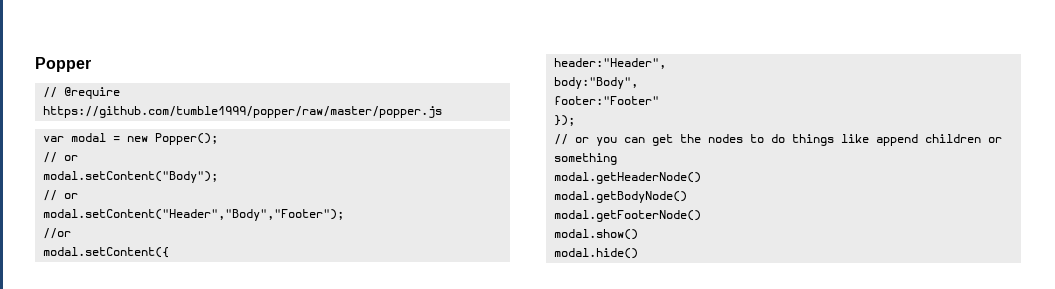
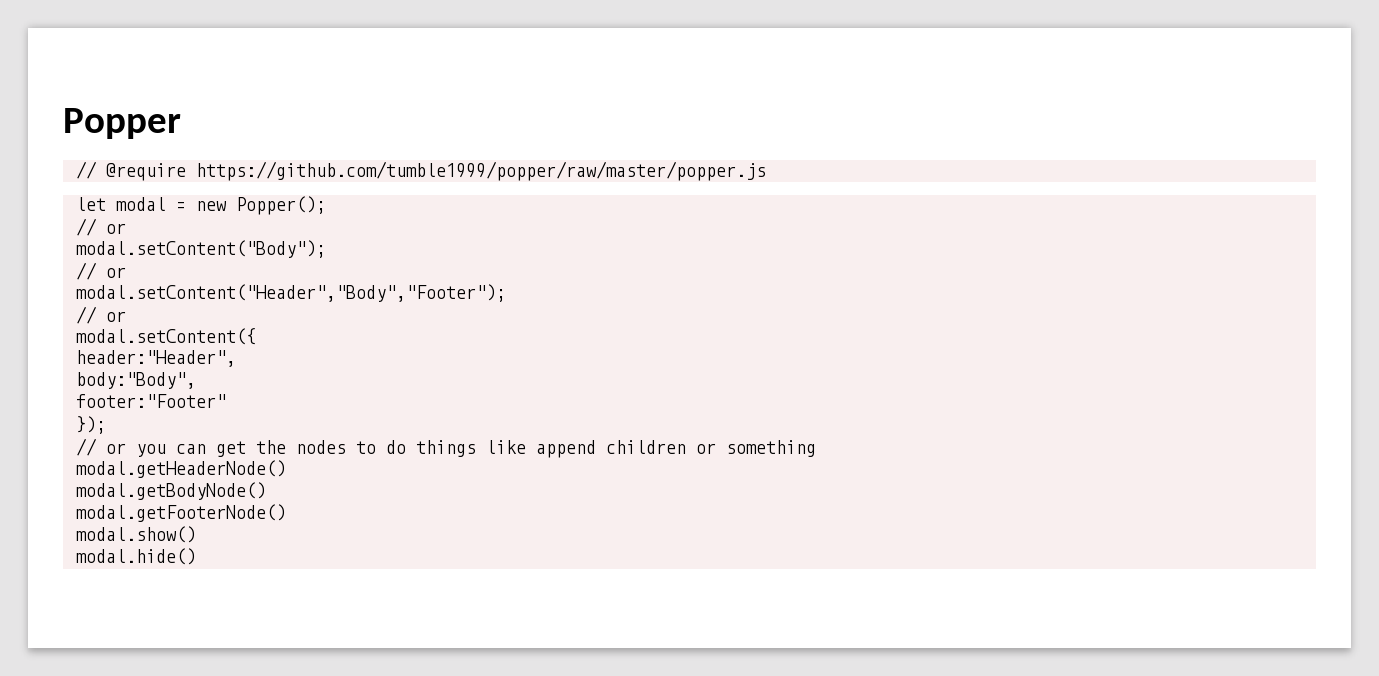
[43,136,65,142] var -> [75,197,106,211] let
[43,228,72,239] //or -> [75,306,126,324] // or

